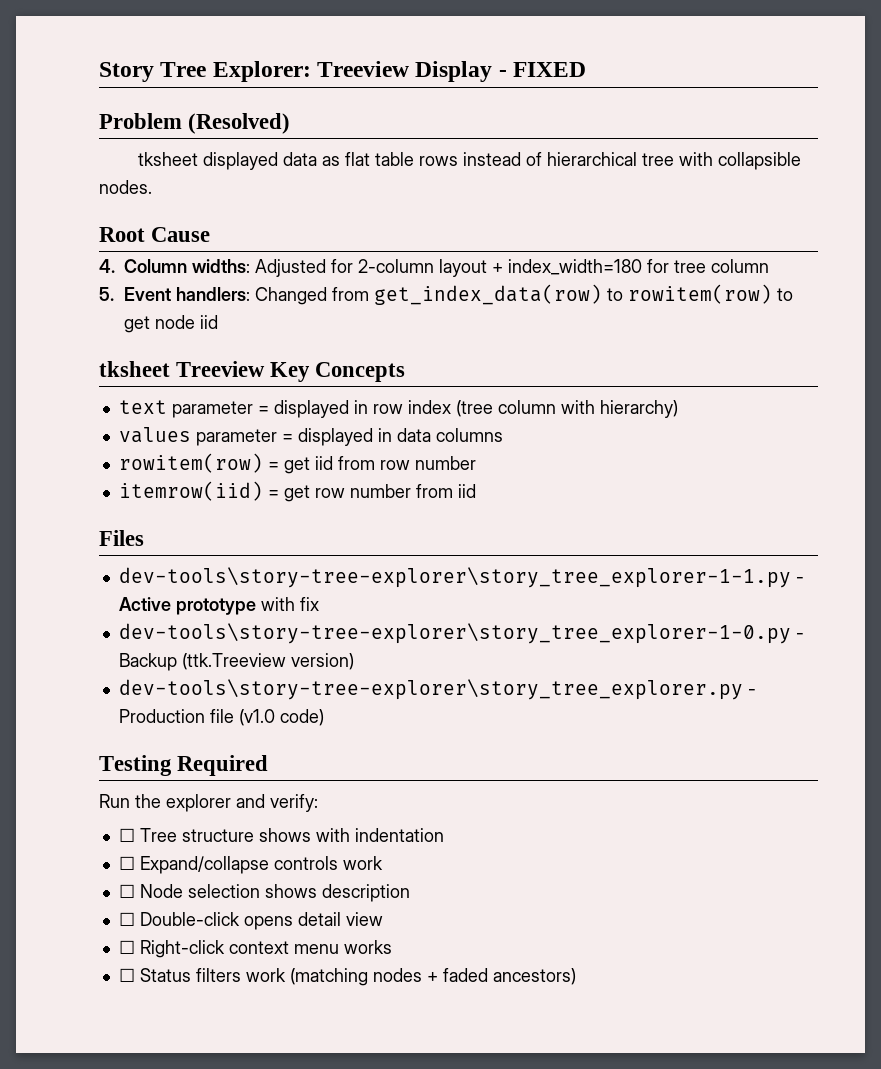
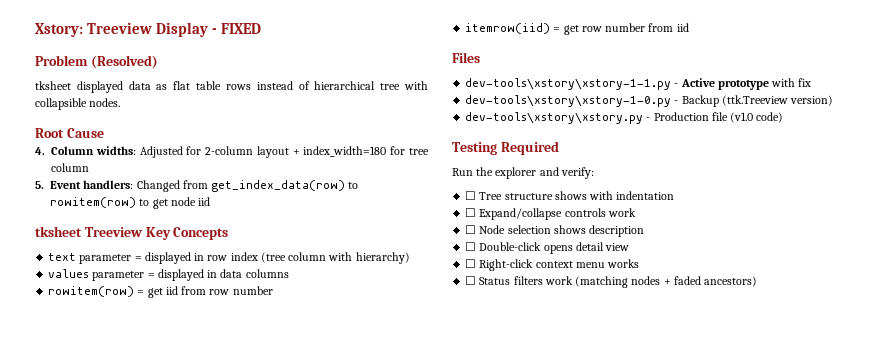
[99,61,311,82] Story Tree Explorer: -> [35,23,83,37] Xstory:
[118,567,791,588] dev-tools\story-tree-explorer\story_tree_explorer-1-1.py -> [465,78,672,90] dev-tools\xstory\xstory-1-1.py
[118,623,791,644] dev-tools\story-tree-explorer\story_tree_explorer-1-0.py -> [465,95,672,107] dev-tools\xstory\xstory-1-0.py
[118,679,743,700] dev-tools\story-tree-explorer\story_tree_explorer.py -> [465,112,644,124] dev-tools\xstory\xstory.py

